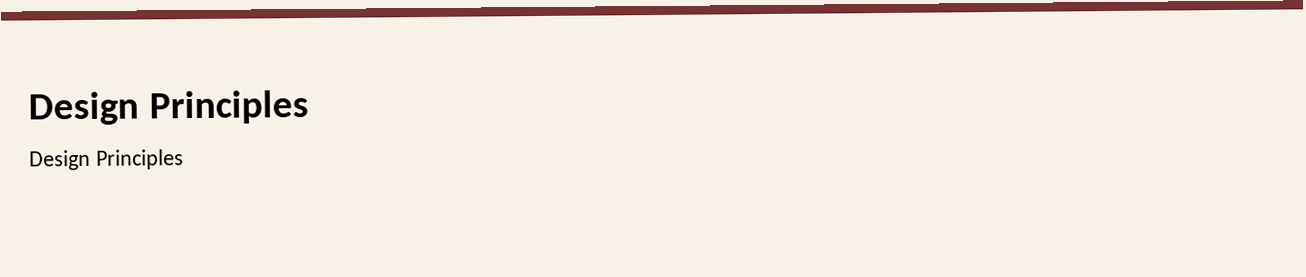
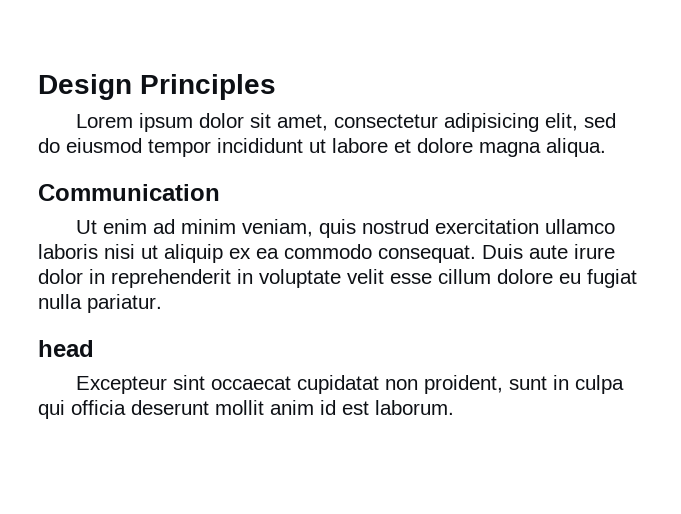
[29,149,184,171] Design Principles -> [75,113,616,132] [38,138,606,157] [38,184,220,201] [75,219,615,238] [38,244,615,263] [38,269,637,288] [38,294,162,313] [38,340,94,357] [75,375,624,394] [38,400,454,419] Lorem ipsum dolor sit amet, consectetur adipisicing elit, sed do eiusmod tempor incididunt ut labore et dolore magna aliqua. // Communication // Ut enim ad minim veniam, quis nostrud exercitation ullamco laboris nisi ut aliquip ex ea commodo consequat. Duis aute irure dolor in reprehenderit in voluptate velit esse cillum dolore eu fugiat nulla pariatur. // head // Excepteur sint occaecat cupidatat non proident, sunt in culpa qui officia deserunt mollit anim id est laborum.

